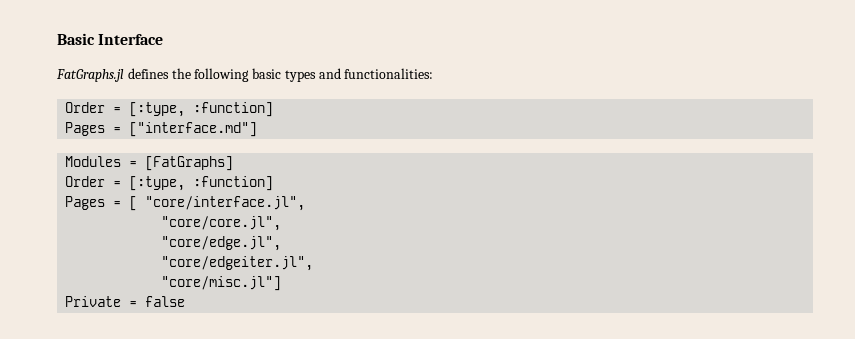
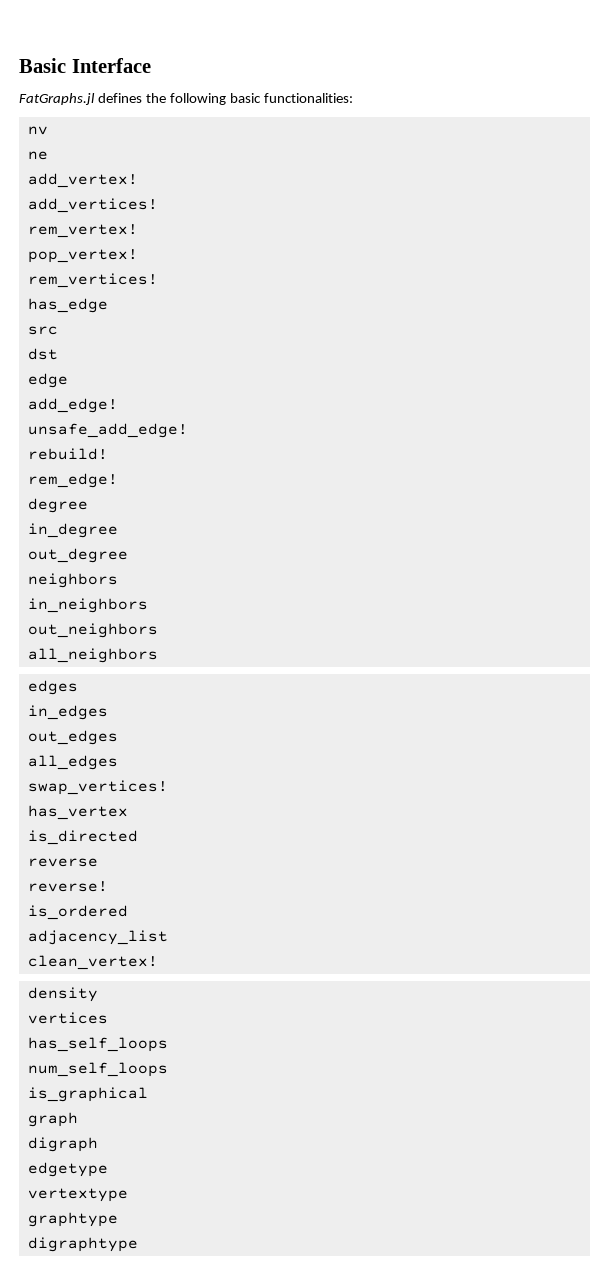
[284,68,341,82] types and -> (261, 98) none
[65,102,274,117] [65,122,258,137] [65,156,234,171] [65,176,274,191] [65,196,306,211] [161,216,282,231] [161,236,282,251] [161,256,314,271] [161,276,282,291] [65,296,186,307] Order = [:type, :function] // Pages = ["interface.md"] // Modules = [FatGraphs] // Order = [:type, :function] // Pages = [ "core/interface.jl", // "core/core.jl", // "core/edge.jl", // "core/edgeiter.jl", // "core/misc.jl"] // Private = false -> [27,126,48,135] [27,151,48,160] [27,173,138,188] [27,198,158,213] [27,224,138,238] [27,249,138,263] [27,273,158,288] [27,298,108,313] [27,326,58,335] [27,348,58,360] [27,373,68,388] [27,398,118,413] [27,423,188,438] [27,448,108,460] [27,473,118,488] [27,498,88,513] [27,523,118,538] [27,548,128,563] [27,573,118,588] [27,598,148,613] [27,623,158,638] [27,648,158,663] [27,680,78,695] [27,705,108,720] [27,730,118,745] [27,755,118,770] [27,780,168,795] [27,805,128,820] [27,830,138,845] [27,858,98,867] [27,881,108,892] [27,905,128,920] [27,930,168,945] [27,955,158,970] [27,987,98,1002] [27,1012,108,1024] [27,1037,168,1052] [27,1062,168,1077] [27,1087,148,1102] [27,1112,78,1127] [27,1137,98,1152] [27,1162,108,1177] [27,1188,128,1202] [27,1212,118,1227] [27,1237,138,1252] nv // ne // add_vertex! // add_vertices! // rem_vertex! // pop_vertex! // rem_vertices! // has_edge // src // dst // edge // add_edge! // unsafe_add_edge! // rebuild! // rem_edge! // degree // in_degree // out_degree // neighbors // in_neighbors // out_neighbors // all_neighbors // edges // in_edges // out_edges // all_edges // swap_vertices! // has_vertex // is_directed // reverse // reverse! // is_ordered // adjacency_list // clean_vertex! // density // vertices // has_self_loops // num_self_loops // is_graphical // graph // digraph // edgetype // vertextype // graphtype // digraphtype

